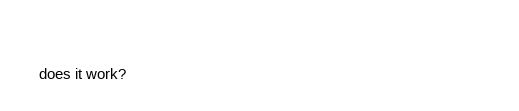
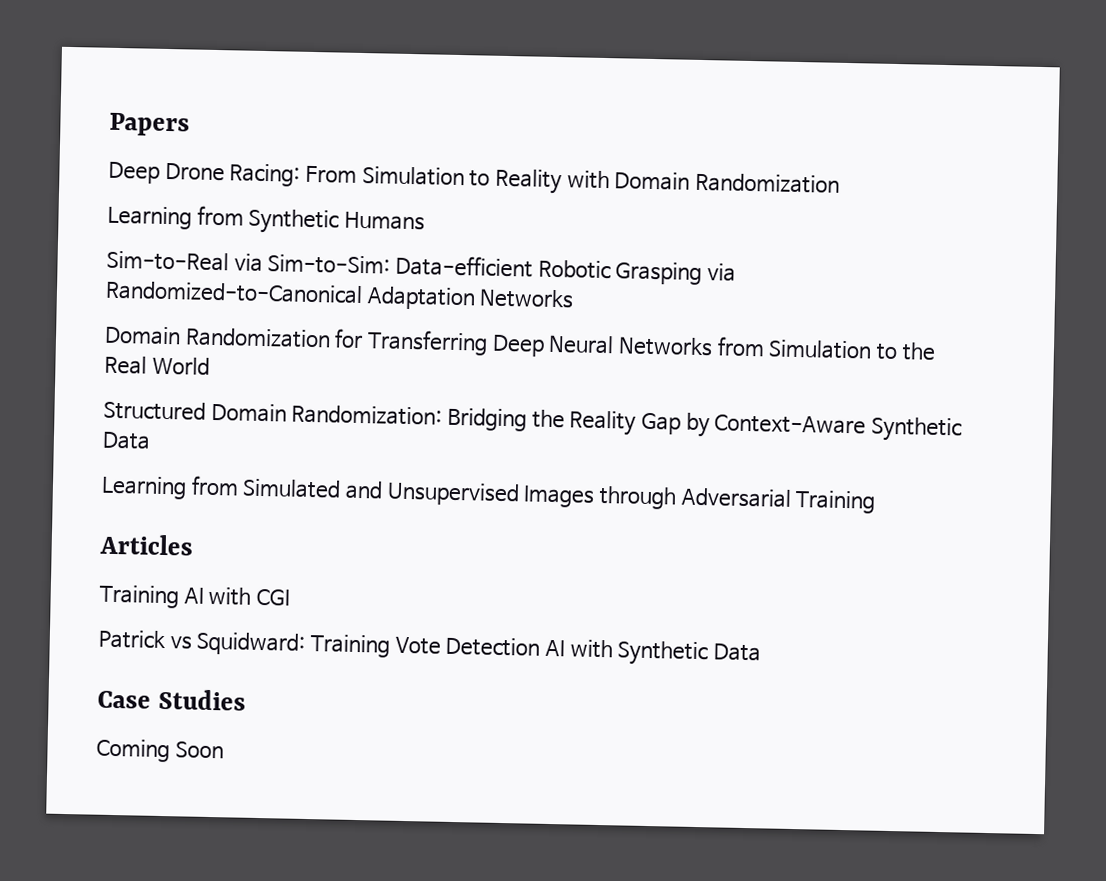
[39,68,127,79] does it work? -> [109,112,190,137] [108,161,840,195] [107,205,425,235] [106,250,736,286] [105,280,575,311] [104,325,936,361] [104,355,210,375] [103,400,962,443] [102,431,151,450] [101,475,877,514] [99,533,193,556] [99,584,290,609] [98,629,761,667] [97,688,246,711] [96,738,224,763] Papers // Deep Drone Racing: From Simulation to Reality with Domain Randomization // Learning from Synthetic Humans // Sim-to-Real via Sim-to-Sim: Data-efficient Robotic Grasping via Randomized-to-Canonical Adaptation Networks // Domain Randomization for Transferring Deep Neural Networks from Simulation to the Real World // Structured Domain Randomization: Bridging the Reality Gap by Context-Aware Synthetic Data // Learning from Simulated and Unsupervised Images through Adversarial Training // Articles // Training AI with CGI // Patrick vs Squidward: Training Vote Detection AI with Synthetic Data // Case Studies // Coming Soon

